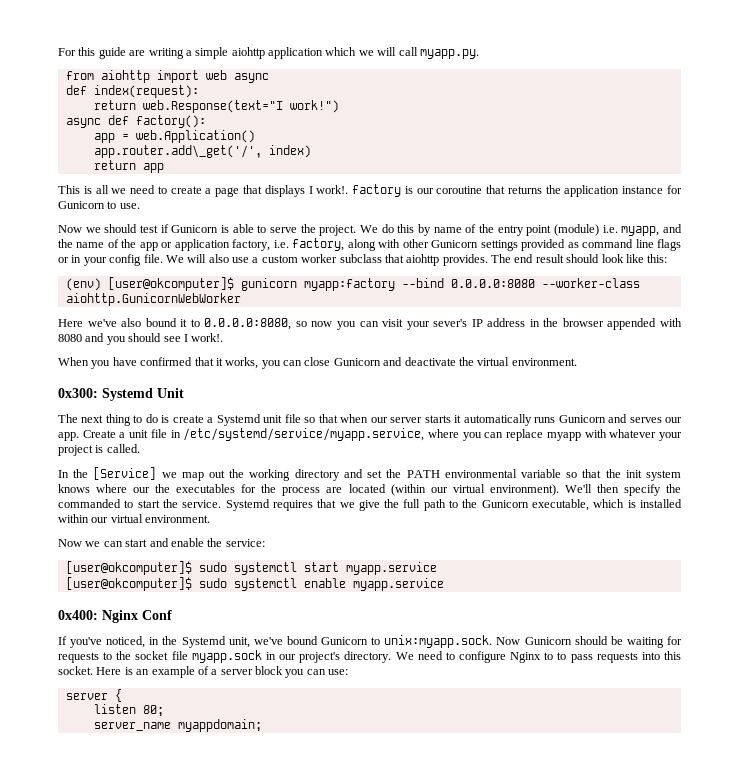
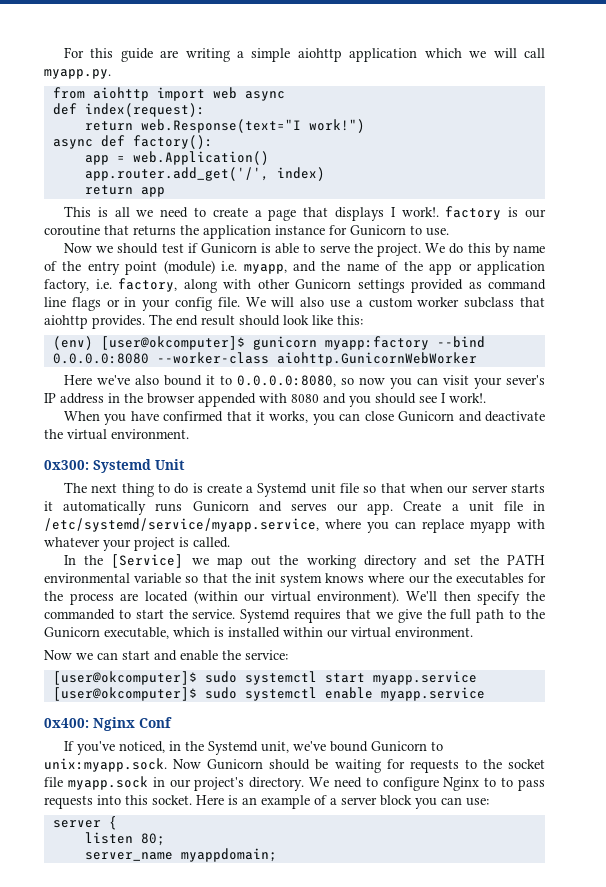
[93,145,262,158] app.router.add\_get('/', -> [84,167,269,181] app.router.add_get('/',

